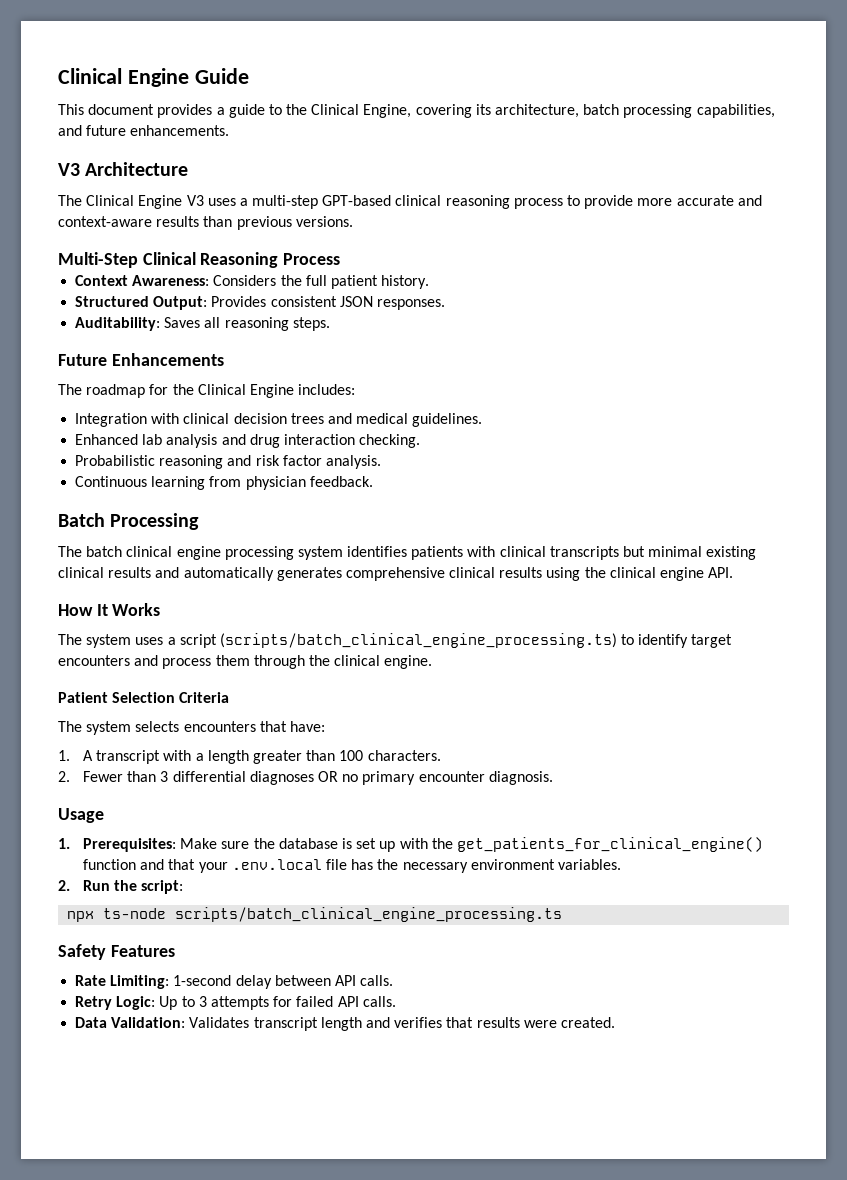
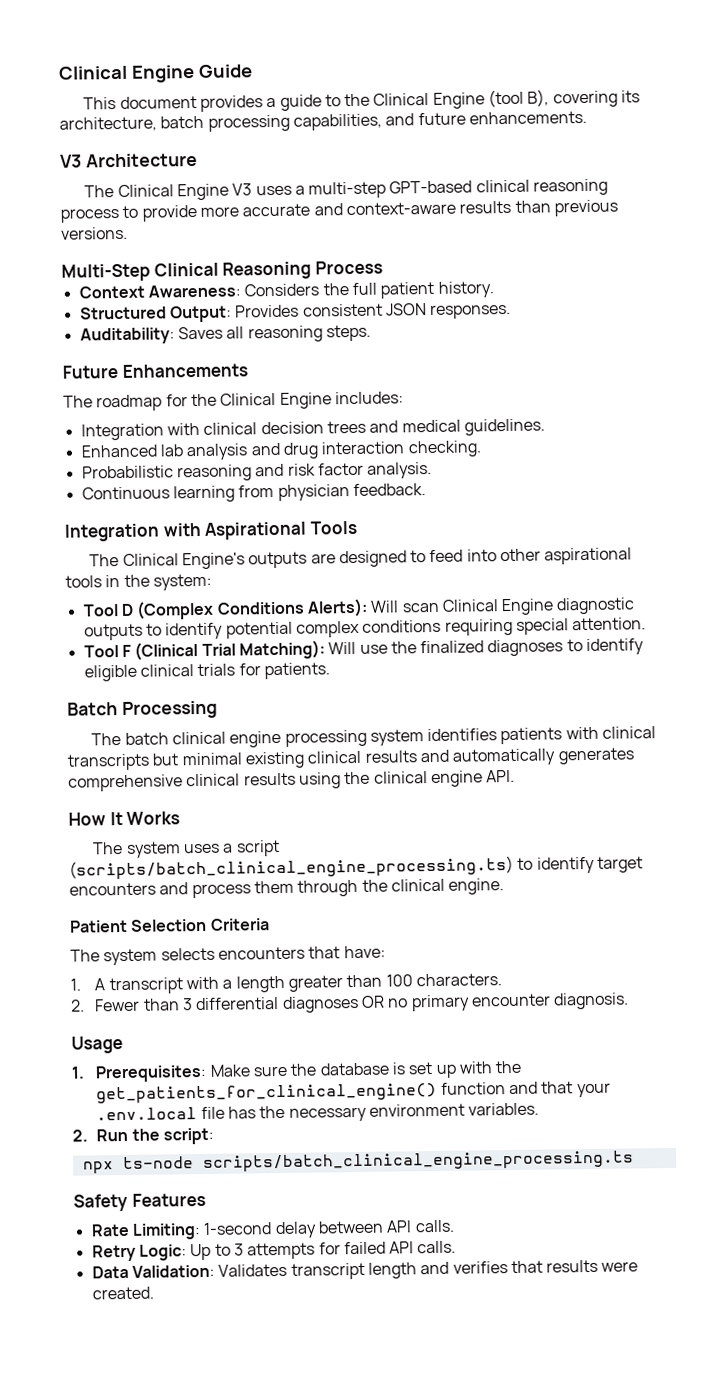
[363,104,412,118] Engine, -> [432,89,550,109] Engine (tool B),
(373, 481) none -> [64,520,358,542] [89,547,633,570] [65,573,212,591] [82,597,636,620] [83,617,647,641] [83,638,645,661] [83,662,330,682] // Integration with Aspirational Tools // The Clinical Engine's outputs are designed to feed into other aspirational tools in the system: // Tool D (Complex Conditions Alerts): Will scan Clinical Engine diagnostic outputs to identify potential complex conditions requiring special attention. // Tool F (Clinical Trial Matching): Will use the finalized diagnoses to identify eligible clinical trials for patients.

